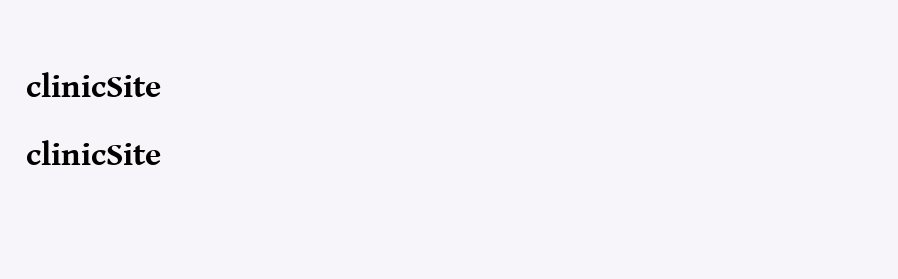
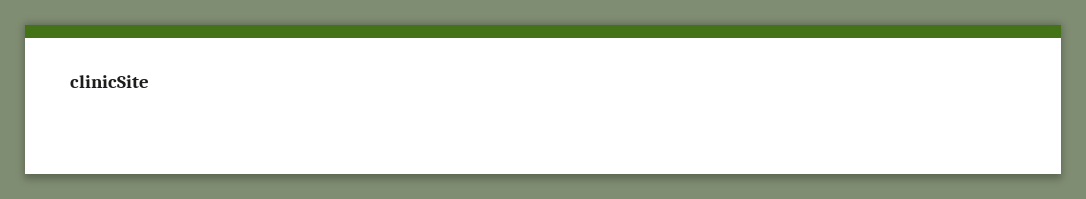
[26,72,161,97] [26,140,161,165] clinicSite // clinicSite -> [70,75,149,88] clinicSite

